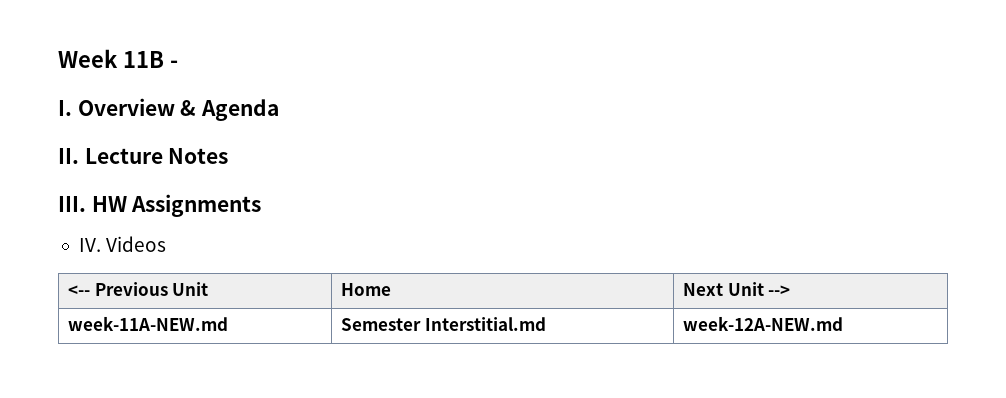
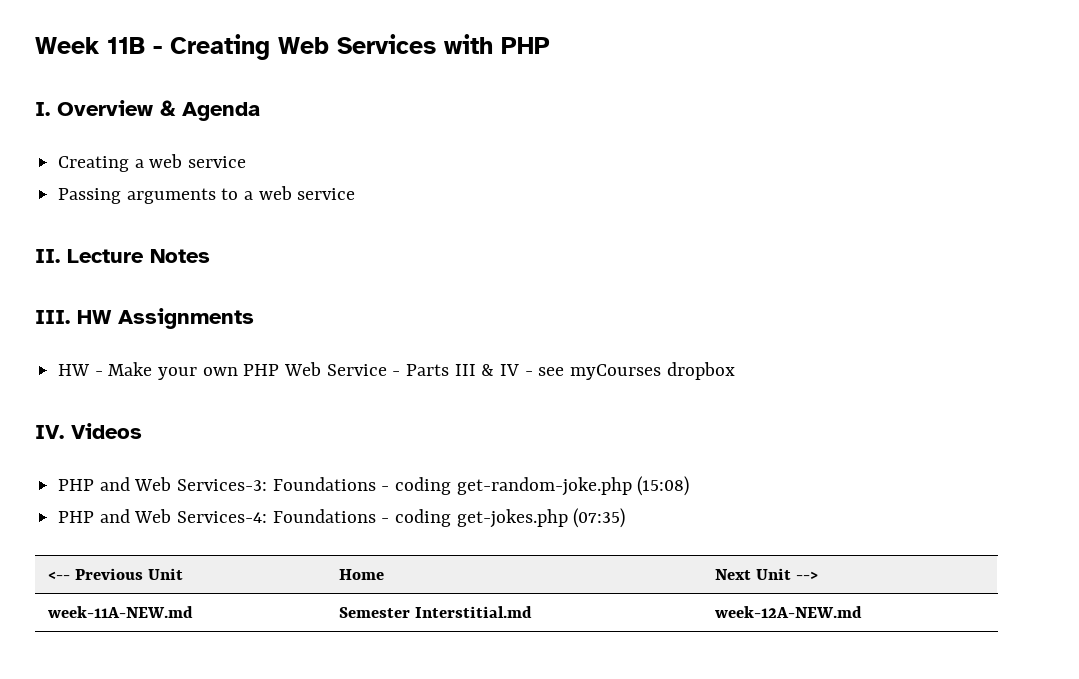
(178, 64) none -> [170,34,550,60] Creating Web Services with PHP
(280, 110) none -> [58,154,247,172] [58,186,356,204] // Creating a web service // Passing arguments to a web service
[78,236,167,252] IV. Videos -> [58,362,735,380] [35,423,142,439] [58,476,690,496] [58,508,626,528] HW - Make your own PHP Web Service - Parts III & IV - see myCourses dropbox // IV. Videos // PHP and Web Services-3: Foundations - coding get-random-joke.php (15:08) // PHP and Web Services-4: Foundations - coding get-jokes.php (07:35)

